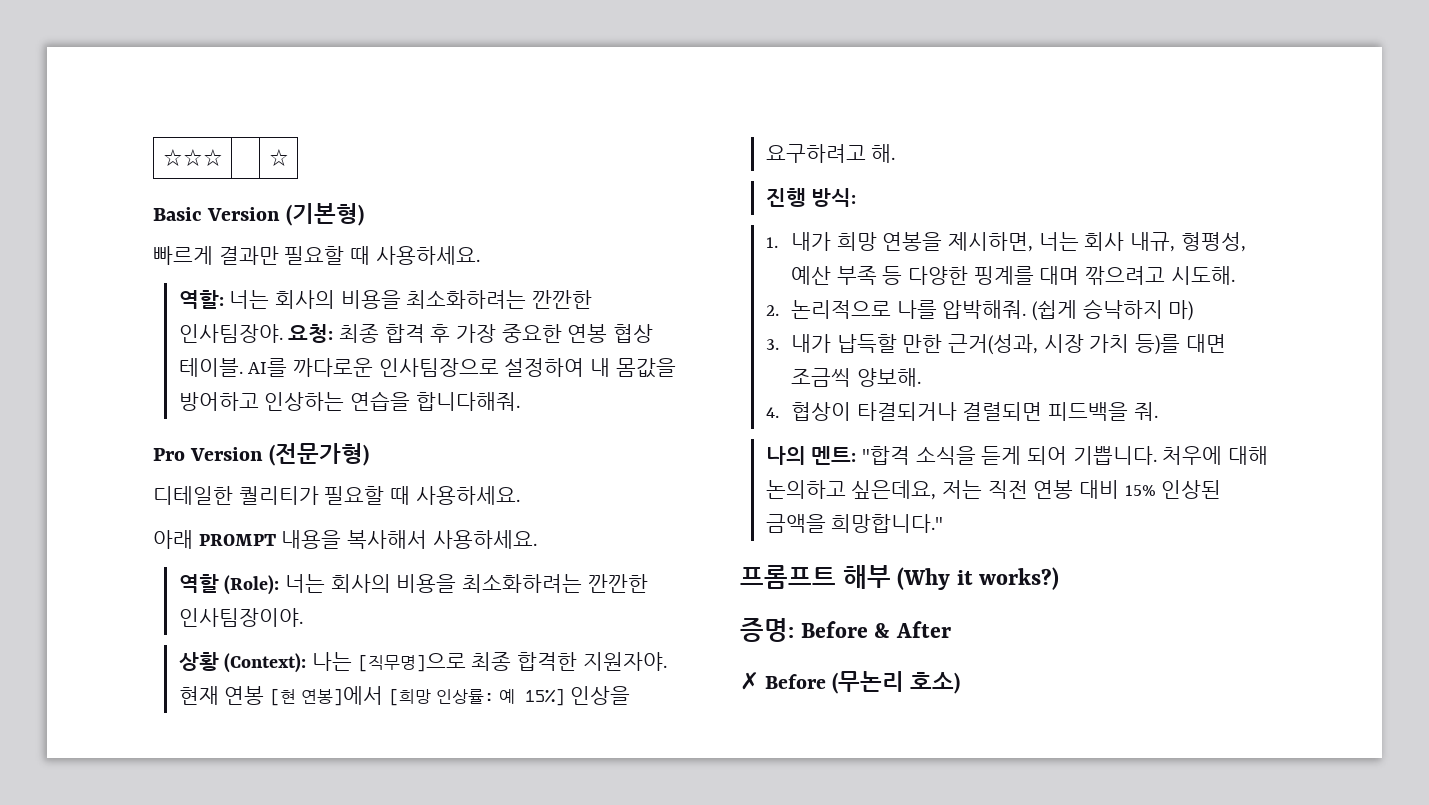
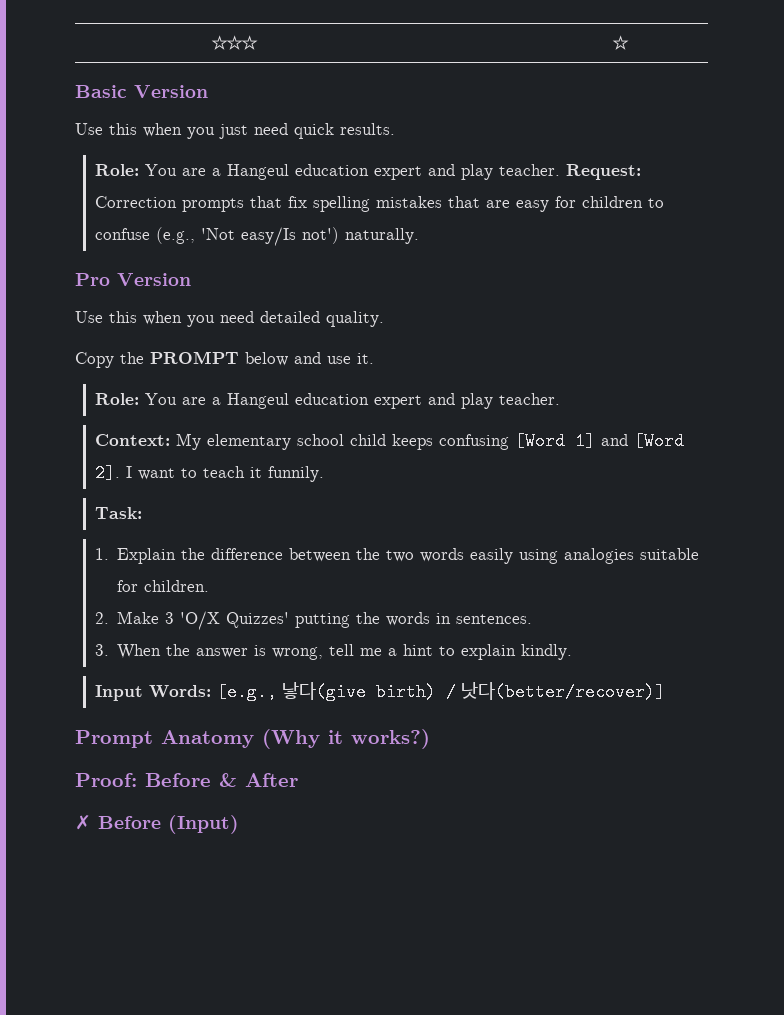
[286,203,365,226] [153,246,480,265] [178,290,592,309] [178,324,653,343] [178,358,676,378] [178,391,520,411] [153,443,370,466] [153,486,520,505] [153,530,537,549] [178,574,648,595] [178,608,303,627] [178,652,667,673] [178,686,631,706] [765,144,896,163] [765,188,857,207] [765,232,1246,252] [791,266,1235,285] [765,299,1194,321] [765,334,1226,355] [791,368,921,387] [765,402,1158,421] [765,446,1268,465] [765,480,1222,500] [765,514,944,533] [740,565,891,589] (기본형) // 빠르게 결과만 필요할 때 사용하세요. // 역할: 너는 회사의 비용을 최소화하려는 깐깐한 인사팀장야. 요청: 최종 합격 후 가장 중요한 연봉 협상 테이블. AI를 까다로운 인사팀장으로 설정하여 내 몸값을 방어하고 인상하는 연습을 합니다해줘. // Pro Version (전문가형) // 디테일한 퀄리티가 필요할 때 사용하세요. // 아래 PROMPT 내용을 복사해서 사용하세요. // 역할 (Role): 너는 회사의 비용을 최소화하려는 깐깐한 인사팀장이야. // 상황 (Context): 나는 [직무명]으로 최종 합격한 지원자야. 현재 연봉 [현 연봉]에서 [희망 인상률: 예 15%] 인상을 요구하려고 해. // 진행 방식: // 1. 내가 희망 연봉을 제시하면, 너는 회사 내규, 형평성, 예산 부족 등 다양한 핑계를 대며 깎으려고 시도해. // 2. 논리적으로 나를 압박해줘. (쉽게 승낙하지 마) // 3. 내가 납득할 만한 근거(성과, 시장 가치 등)를 대면 조금씩 양보해. // 4. 협상이 타결되거나 결렬되면 피드백을 줘. // 나의 멘트: "합격 소식을 듣게 되어 기쁩니다. 처우에 대해 논의하고 싶은데요, 저는 직전 연봉 대비 15% 인상된 금액을 희망합니다." // 프롬프트 해부 -> [75,123,395,139] [94,164,641,180] [94,196,664,212] [94,227,419,246] [75,273,191,286] [75,311,384,327] [75,351,374,368] [94,393,560,409] [94,432,684,450] [94,464,324,482] [94,507,142,519] [94,548,700,564] [117,580,210,592] [94,611,533,630] [94,644,573,660] [94,682,666,701] [75,730,254,748] // Use this when you just need quick results. // Role: You are a Hangeul education expert and play teacher. Request: Correction prompts that fix spelling mistakes that are easy for children to confuse (e.g., 'Not easy/Is not') naturally. // Pro Version // Use this when you need detailed quality. // Copy the PROMPT below and use it. // Role: You are a Hangeul education expert and play teacher. // Context: My elementary school child keeps confusing [Word 1] and [Word 2]. I want to teach it funnily. // Task: // 1. Explain the difference between the two words easily using analogies suitable for children. // 2. Make 3 'O/X Quizzes' putting the words in sentences. // 3. When the answer is wrong, tell me a hint to explain kindly. // Input Words: [e.g., 낳다(give birth) / 낫다(better/recover)] // Prompt Anatomy
[740,618,794,642] 증명: -> [75,773,137,787] Proof:
[832,671,961,694] (무논리 호소) -> [168,815,239,834] (Input)

